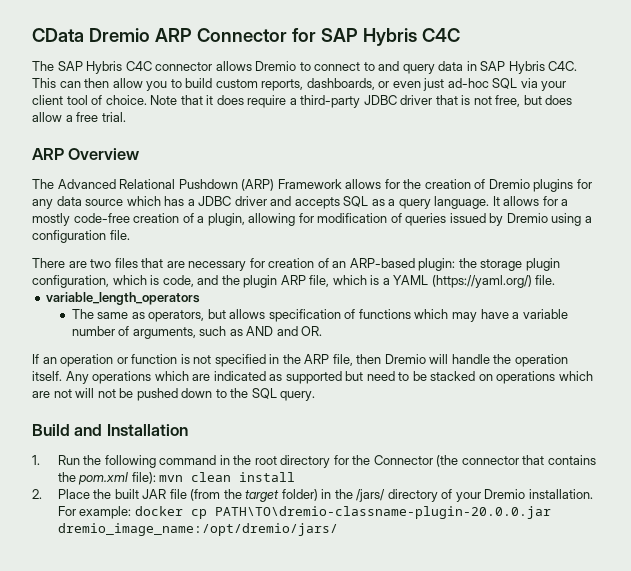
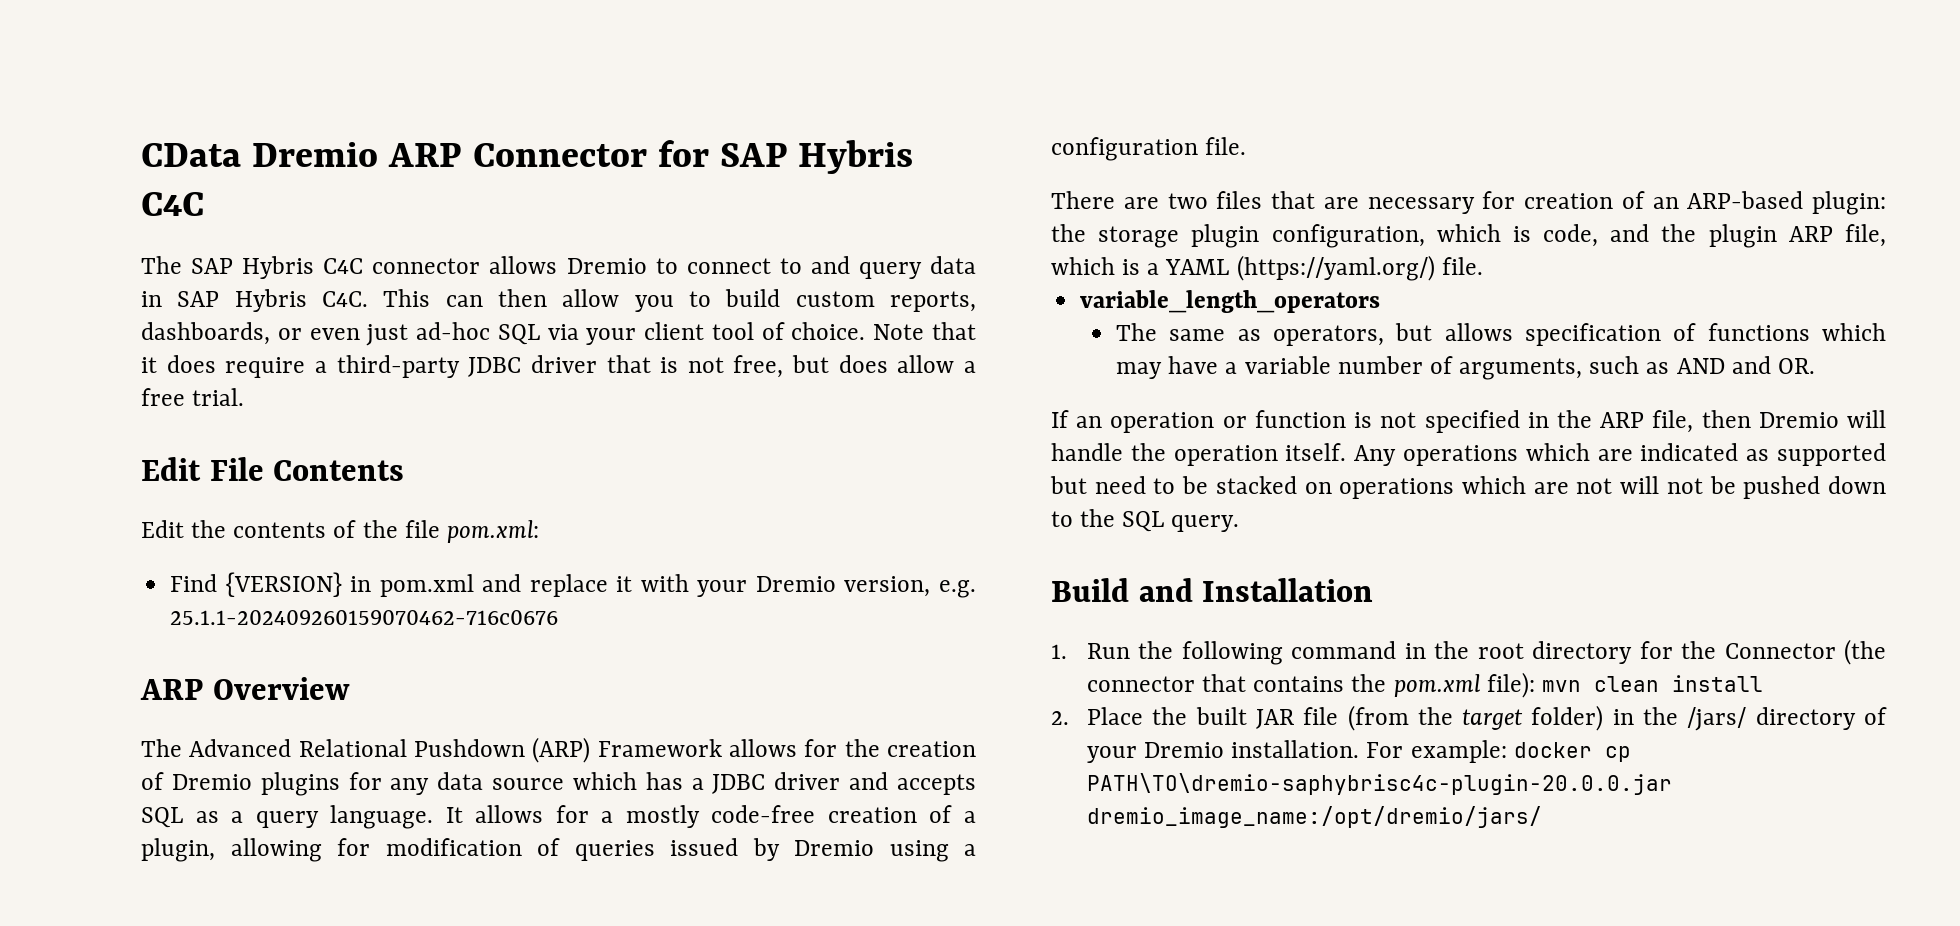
(126, 117) none -> [141,457,405,481] [141,520,539,543] [170,572,976,598] [170,610,559,625] // Edit File Contents // Edit the contents of the file pom.xml: // Find {VERSION} in pom.xml and replace it with your Dremio version, e.g. 25.1.1-202409260159070462-716c0676
[214,506,551,519] PATH\TO\dremio-classname-plugin-20.0.0.jar -> [1086,773,1672,795] PATH\TO\dremio-saphybrisc4c-plugin-20.0.0.jar

